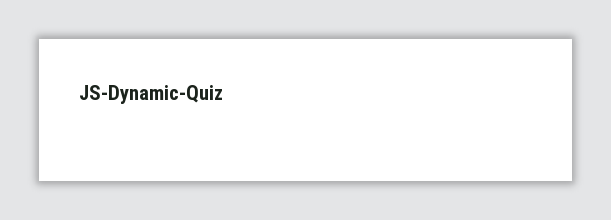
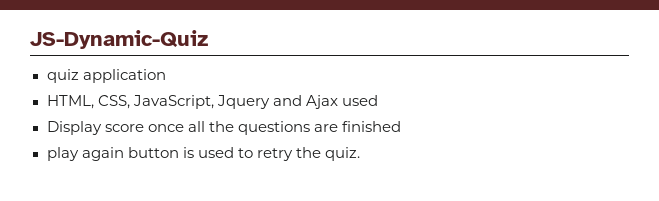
(223, 94) none -> [46,69,166,83] [46,95,378,109] [46,121,401,135] [46,147,360,161] // quiz application // HTML, CSS, JavaScript, Jquery and Ajax used // Display score once all the questions are finished // play again button is used to retry the quiz.

